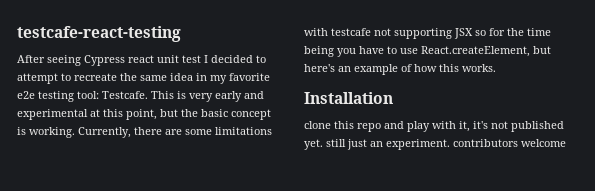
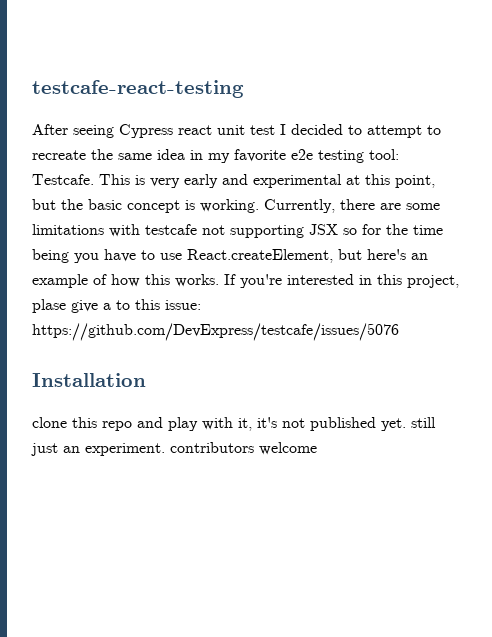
(496, 68) none -> [224,274,459,288] [32,299,201,313] [32,323,399,341] If you're interested in this project, plase give a to this issue: https://github.com/DevExpress/testcafe/issues/5076

